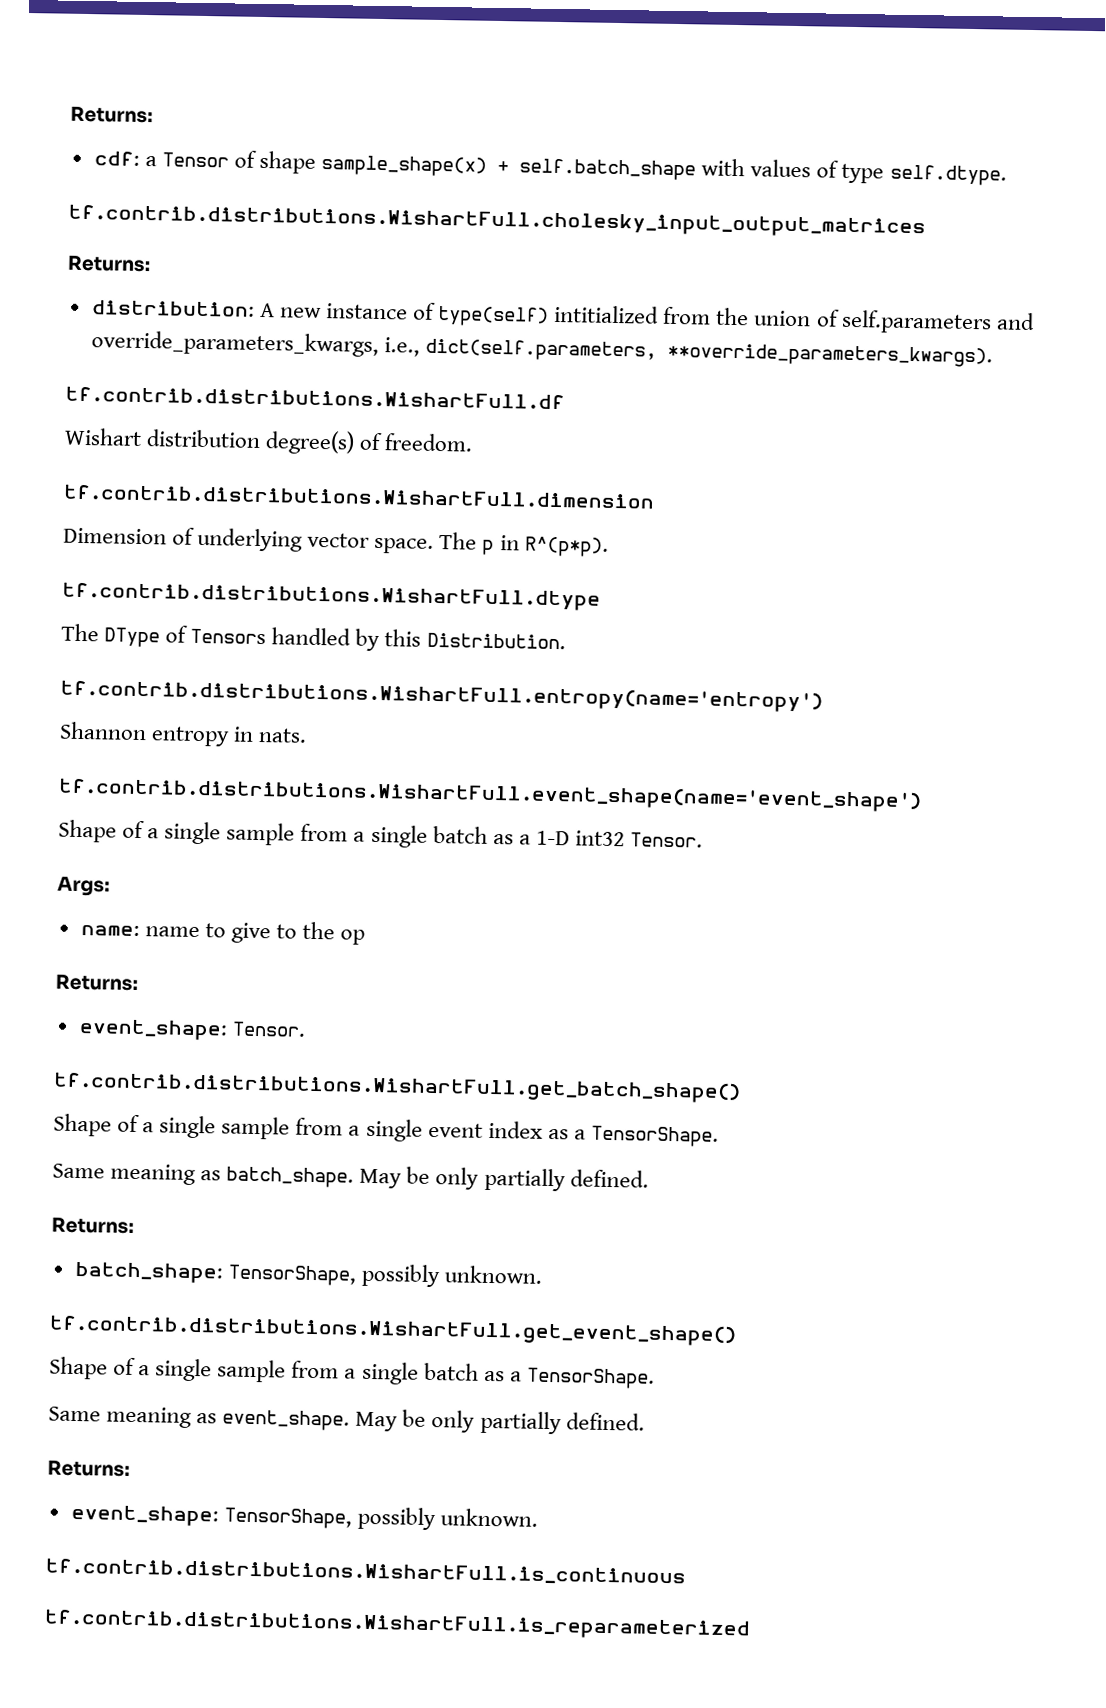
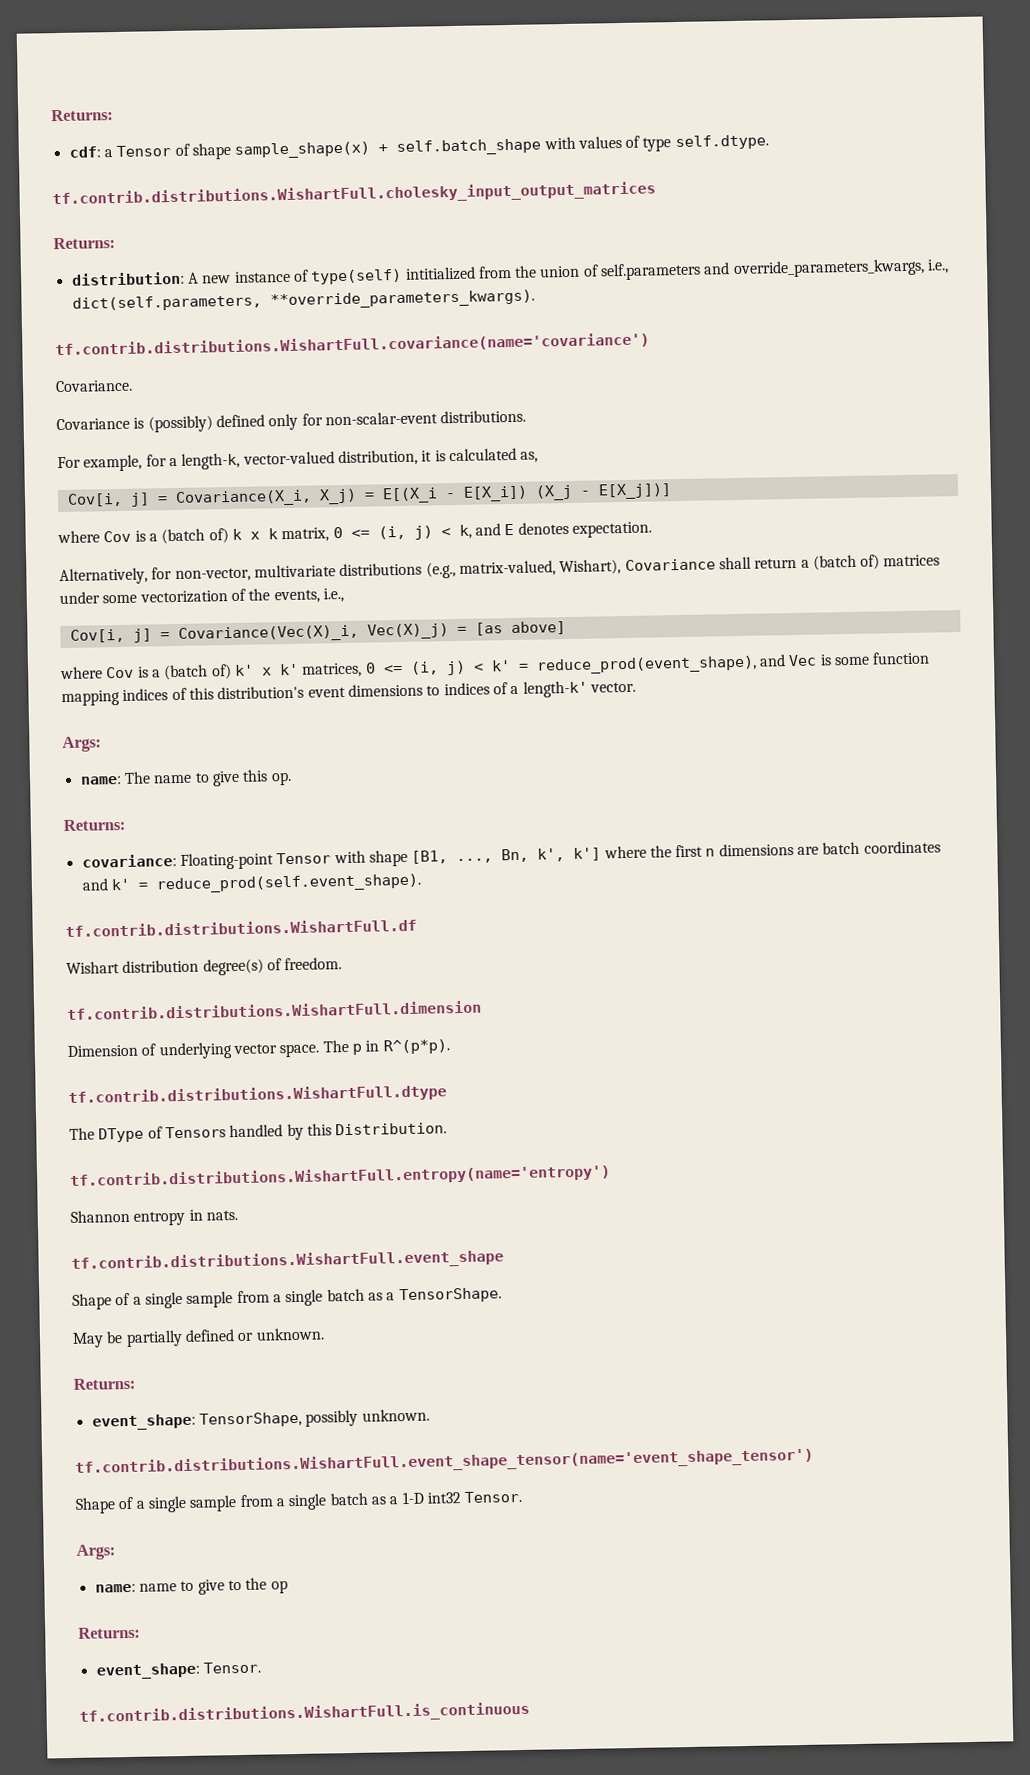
(993, 355) none -> [55,332,650,358] [55,379,133,393] [56,409,527,433] [57,447,539,472] [66,483,672,507] [57,521,652,545] [59,554,941,586] [59,588,344,605] [69,621,566,643] [60,651,931,681] [61,680,636,707] [62,736,102,753] [79,769,292,787] [63,818,126,832] [81,840,941,870] [81,873,422,894] // tf.contrib.distributions.WishartFull.covariance(name='covariance') // Covariance. // Covariance is (possibly) defined only for non-scalar-event distributions. // For example, for a length-k, vector-valued distribution, it is calculated as, // Cov[i, j] = Covariance(X_i, X_j) = E[(X_i - E[X_i]) (X_j - E[X_j])] // where Cov is a (batch of) k x k matrix, 0 <= (i, j) < k, and E denotes expectation. // Alternatively, for non-vector, multivariate distributions (e.g., matrix-valued, Wishart), Covariance shall return a (batch of) matrices under some vectorization of the events, i.e., // Cov[i, j] = Covariance(Vec(X)_i, Vec(X)_j) = [as above] // where Cov is a (batch of) k' x k' matrices, 0 <= (i, j) < k' = reduce_prod(event_shape), and Vec is some function mapping indices of this distribution's event dimensions to indices of a length-k' vector. // Args: // name: The name to give this op. // Returns: // covariance: Floating-point Tensor with shape [B1, ..., Bn, k', k'] where the first n dimensions are batch coordinates and k' = reduce_prod(self.event_shape).
[58,777,922,813] tf.contrib.distributions.WishartFull.event_shape(name='event_shape') -> [71,1249,504,1273] [72,1287,502,1310] [72,1327,325,1348] [73,1377,136,1390] [91,1408,430,1431] [75,1447,814,1477] tf.contrib.distributions.WishartFull.event_shape // Shape of a single sample from a single batch as a TensorShape. // May be partially defined or unknown. // Returns: // event_shape: TensorShape, possibly unknown. // tf.contrib.distributions.WishartFull.event_shape_tensor(name='event_shape_tensor')
[53,1071,741,1104] [53,1113,719,1147] [52,1163,649,1192] [51,1217,134,1234] [74,1261,543,1288] [49,1314,737,1347] [49,1356,655,1389] [48,1406,645,1435] [47,1460,130,1477] [70,1504,538,1531] // tf.contrib.distributions.WishartFull.get_batch_shape() // Shape of a single sample from a single event index as a TensorShape. // Same meaning as batch_shape. May be only partially defined. // Returns: // batch_shape: TensorShape, possibly unknown. // tf.contrib.distributions.WishartFull.get_event_shape() // Shape of a single sample from a single batch as a TensorShape. // Same meaning as event_shape. May be only partially defined. // Returns: // event_shape: TensorShape, possibly unknown. -> (261, 1667) none
[44,1609,751,1641] // tf.contrib.distributions.WishartFull.is_reparameterized -> (530, 1713) none

